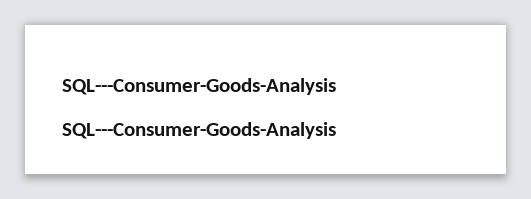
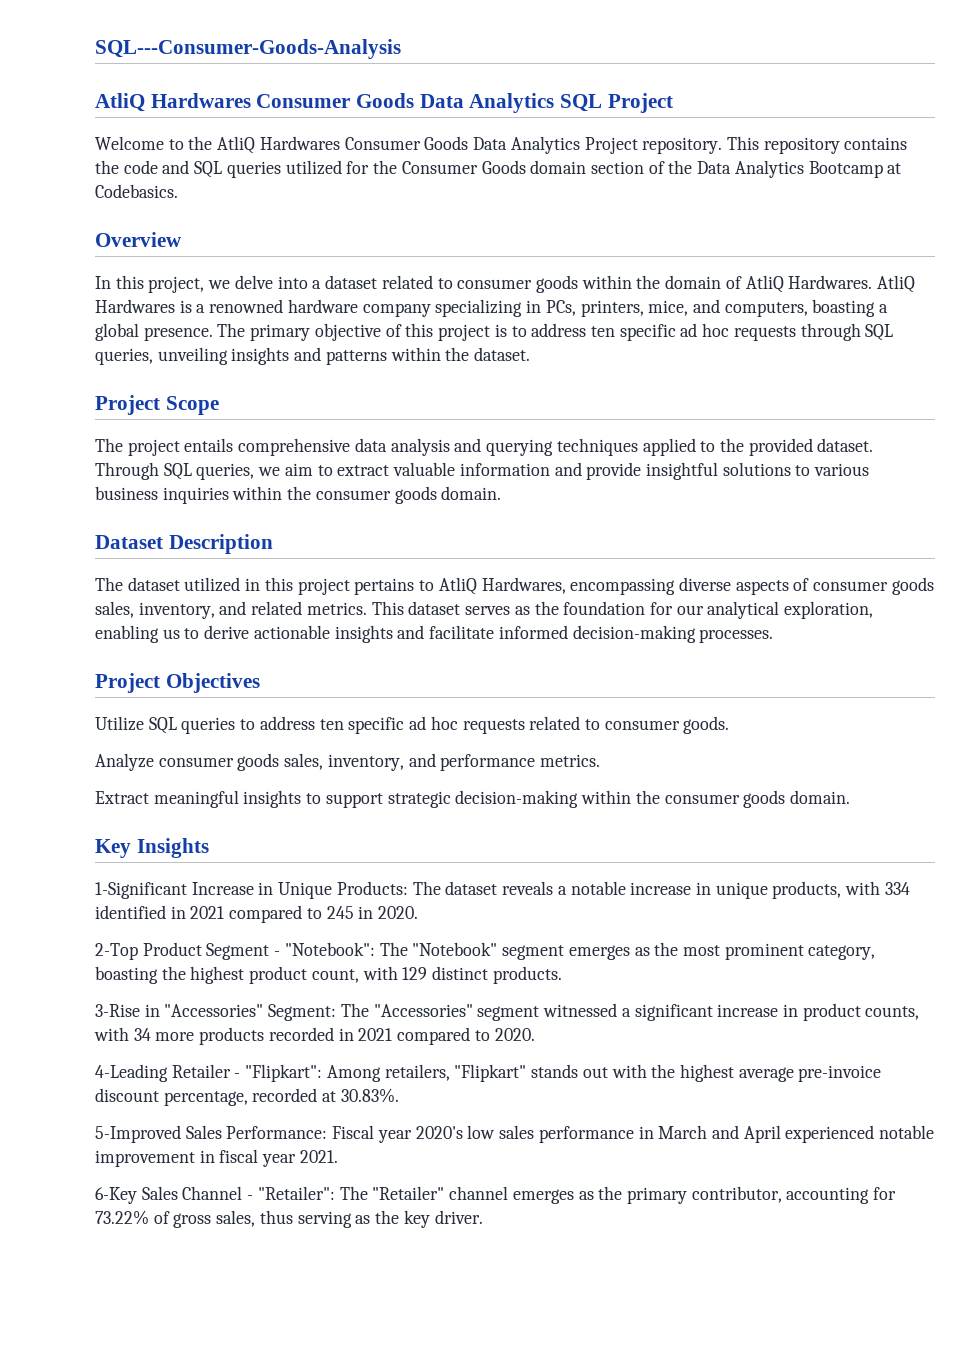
[62,122,336,139] SQL---Consumer-Goods-Analysis -> [95,93,673,113] [95,136,908,154] [95,160,902,178] [95,184,178,198] [95,232,182,247] [95,275,916,293] [95,299,889,317] [95,323,894,341] [95,347,531,365] [95,395,219,415] [95,438,874,456] [95,462,870,480] [95,486,502,504] [95,534,273,554] [95,577,934,595] [95,601,874,619] [95,625,774,643] [95,673,260,693] [95,716,730,734] [95,753,601,771] [95,790,850,808] [95,838,209,858] [95,881,910,899] [95,905,419,923] [95,942,876,960] [95,966,562,984] [95,1003,920,1021] [94,1027,535,1045] [95,1064,882,1082] [95,1088,399,1106] [95,1125,935,1143] [95,1149,338,1167] [95,1186,897,1204] [95,1210,483,1228] AtliQ Hardwares Consumer Goods Data Analytics SQL Project // Welcome to the AtliQ Hardwares Consumer Goods Data Analytics Project repository. This repository contains the code and SQL queries utilized for the Consumer Goods domain section of the Data Analytics Bootcamp at Codebasics. // Overview // In this project, we delve into a dataset related to consumer goods within the domain of AtliQ Hardwares. AtliQ Hardwares is a renowned hardware company specializing in PCs, printers, mice, and computers, boasting a global presence. The primary objective of this project is to address ten specific ad hoc requests through SQL queries, unveiling insights and patterns within the dataset. // Project Scope // The project entails comprehensive data analysis and querying techniques applied to the provided dataset. Through SQL queries, we aim to extract valuable information and provide insightful solutions to various business inquiries within the consumer goods domain. // Dataset Description // The dataset utilized in this project pertains to AtliQ Hardwares, encompassing diverse aspects of consumer goods sales, inventory, and related metrics. This dataset serves as the foundation for our analytical exploration, enabling us to derive actionable insights and facilitate informed decision-making processes. // Project Objectives // Utilize SQL queries to address ten specific ad hoc requests related to consumer goods. // Analyze consumer goods sales, inventory, and performance metrics. // Extract meaningful insights to support strategic decision-making within the consumer goods domain. // Key Insights // 1-Significant Increase in Unique Products: The dataset reveals a notable increase in unique products, with 334 identified in 2021 compared to 245 in 2020. // 2-Top Product Segment - "Notebook": The "Notebook" segment emerges as the most prominent category, boasting the highest product count, with 129 distinct products. // 3-Rise in "Accessories" Segment: The "Accessories" segment witnessed a significant increase in product counts, with 34 more products recorded in 2021 compared to 2020. // 4-Leading Retailer - "Flipkart": Among retailers, "Flipkart" stands out with the highest average pre-invoice discount percentage, recorded at 30.83%. // 5-Improved Sales Performance: Fiscal year 2020's low sales performance in March and April experienced notable improvement in fiscal year 2021. // 6-Key Sales Channel - "Retailer": The "Retailer" channel emerges as the primary contributor, accounting for 73.22% of gross sales, thus serving as the key driver.

